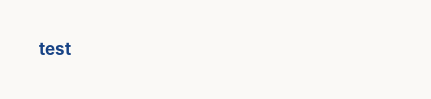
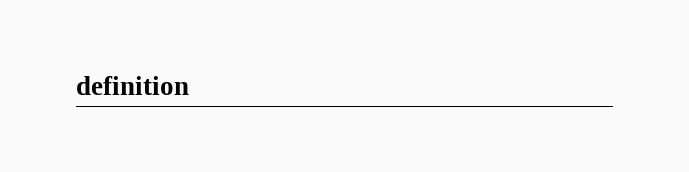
[39,42,71,55] test -> [76,76,189,95] definition

